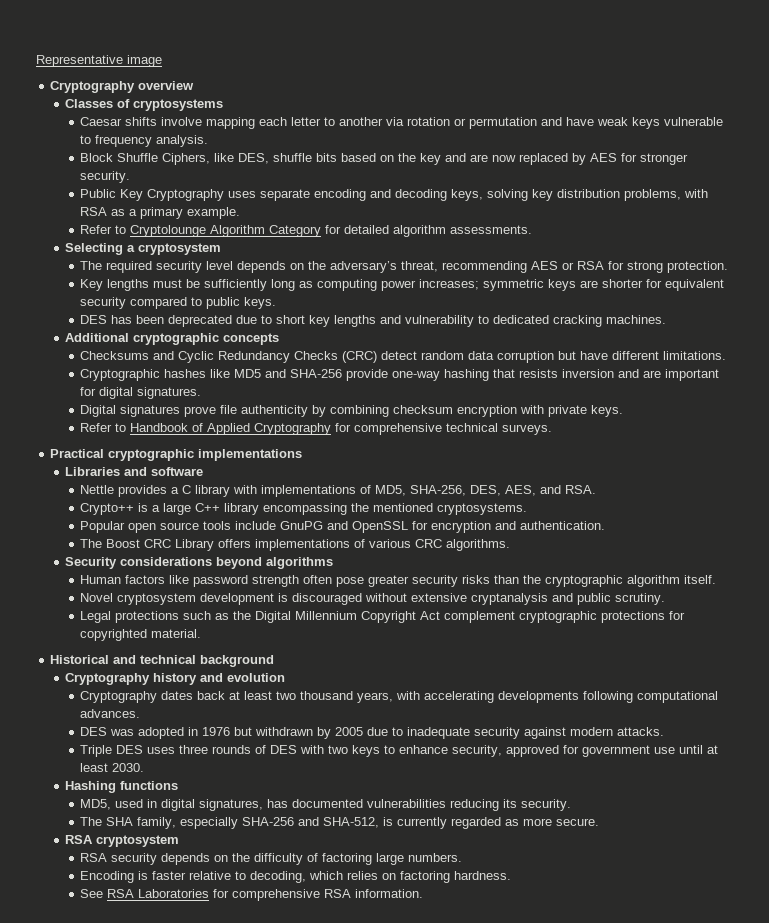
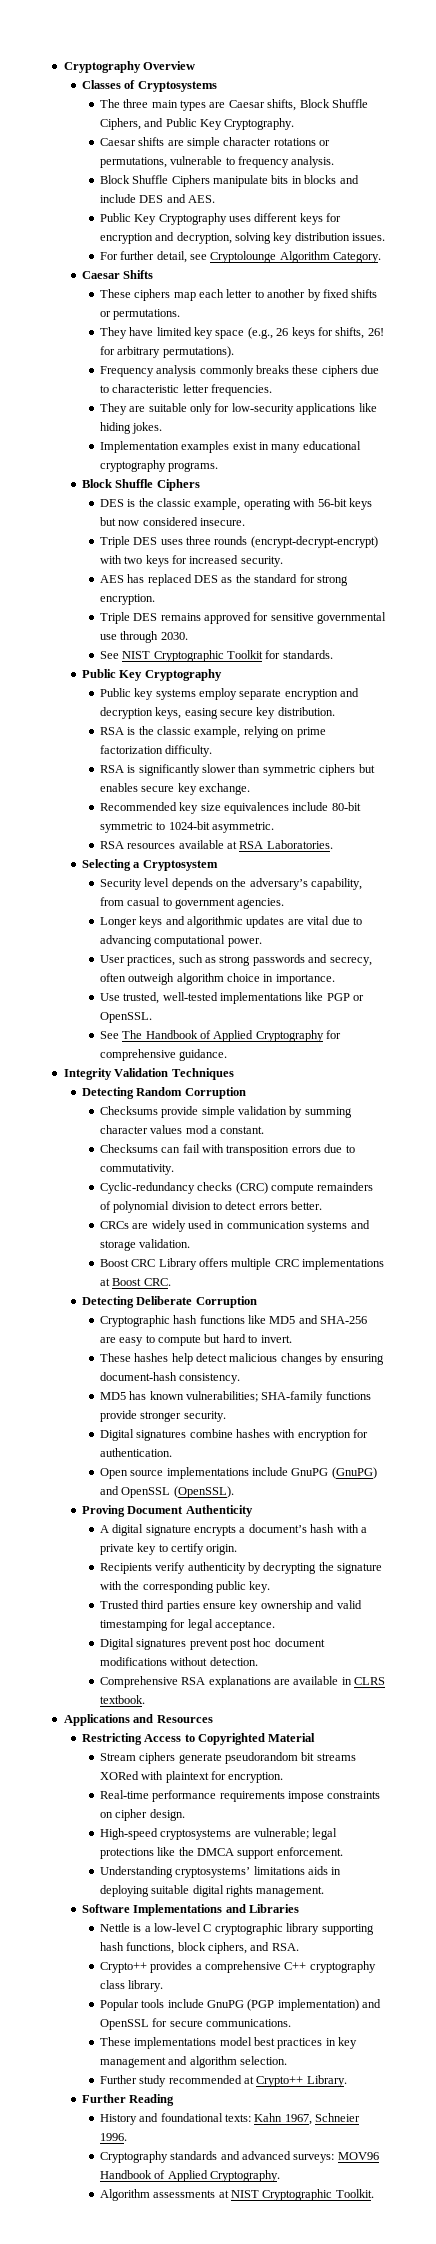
[36,55,162,67] [50,81,195,93] [65,99,224,111] [80,117,661,129] Representative image // Cryptography overview // Classes of cryptosystems // Caesar shifts involve mapping each letter to another via rotation or permutation and have weak keys -> [63,61,196,73] [81,80,217,92] [99,99,368,111] [99,118,295,130] [99,137,331,149] [99,157,167,168] Cryptography Overview // Classes of Cryptosystems // The three main types are Caesar shifts, Block Shuffle Ciphers, and Public Key Cryptography. // Caesar shifts are simple character rotations or permutations,
[162,153,689,165] [80,171,131,183] [80,189,709,201] [80,207,241,219] [80,225,533,237] [65,243,222,255] [80,261,203,273] Ciphers, like DES, shuffle bits based on the key and are now replaced by AES for stronger security. // Public Key Cryptography uses separate encoding and decoding keys, solving key distribution problems, with RSA as a primary example. // Refer to Cryptolounge Algorithm Category for detailed algorithm assessments. // Selecting a cryptosystem // The required security -> [171,175,359,187] [99,194,216,203] [99,213,342,225] [99,232,386,244] [99,251,382,263] [81,270,154,279] [99,289,378,301] [99,309,181,320] [99,327,384,339] [99,346,234,358] [99,365,380,377] [99,384,273,396] [99,403,377,415] [99,422,163,434] [99,441,361,453] [99,460,219,472] [81,479,200,491] [99,498,372,510] [99,517,246,526] [99,536,378,548] [99,555,283,567] [99,574,348,586] [99,594,155,605] [99,612,387,624] [99,631,188,643] [99,650,333,662] [81,669,222,681] [99,688,360,700] [99,707,335,719] [99,726,326,738] [99,745,213,757] [99,764,375,776] [99,783,251,795] [99,802,361,814] [99,821,275,833] [99,840,333,849] [81,859,218,871] [99,879,142,890] Ciphers manipulate bits in blocks and include DES and AES. // Public Key Cryptography uses different keys for encryption and decryption, solving key distribution issues. // For further detail, see Cryptolounge Algorithm Category. // Caesar Shifts // These ciphers map each letter to another by fixed shifts or permutations. // They have limited key space (e.g., 26 keys for shifts, 26! for arbitrary permutations). // Frequency analysis commonly breaks these ciphers due to characteristic letter frequencies. // They are suitable only for low-security applications like hiding jokes. // Implementation examples exist in many educational cryptography programs. // Block Shuffle Ciphers // DES is the classic example, operating with 56-bit keys but now considered insecure. // Triple DES uses three rounds (encrypt-decrypt-encrypt) with two keys for increased security. // AES has replaced DES as the standard for strong encryption. // Triple DES remains approved for sensitive governmental use through 2030. // See NIST Cryptographic Toolkit for standards. // Public Key Cryptography // Public key systems employ separate encryption and decryption keys, easing secure key distribution. // RSA is the classic example, relying on prime factorization difficulty. // RSA is significantly slower than symmetric ciphers but enables secure key exchange. // Recommended key size equivalences include 80-bit symmetric to 1024-bit asymmetric. // RSA resources available at RSA Laboratories. // Selecting a Cryptosystem // Security
[401,261,729,273] [80,279,725,291] [80,297,277,309] [80,315,667,327] [65,333,280,345] [80,351,727,363] [80,369,720,381] [80,387,202,399] [80,405,624,417] [80,423,127,432] threat, recommending AES or RSA for strong protection. // Key lengths must be sufficiently long as computing power increases; symmetric keys are shorter for equivalent security compared to public keys. // DES has been deprecated due to short key lengths and vulnerability to dedicated cracking machines. // Additional cryptographic concepts // Checksums and Cyclic Redundancy Checks (CRC) detect random data corruption but have different limitations. // Cryptographic hashes like MD5 and SHA-256 provide one-way hashing that resists inversion and are important for digital signatures. // Digital signatures prove file authenticity by combining checksum encryption with private keys. // Refer to -> [311,878,363,890] [99,897,285,909] [99,916,362,928] [99,935,262,947] [99,954,372,966] [99,973,335,985] [99,992,365,1004] [99,1012,152,1023] [99,1030,143,1039] capability, from casual to government agencies. // Longer keys and algorithmic updates are vital due to advancing computational power. // User practices, such as strong passwords and secrecy, often outweigh algorithm choice in importance. // Use trusted, well-tested implementations like PGP or OpenSSL. // See The
[446,423,553,435] [50,449,303,461] technical surveys. // Practical cryptographic implementations // -> [179,1049,228,1061] [63,1068,234,1080] [81,1087,246,1099] [99,1106,352,1118] [99,1125,265,1134] [99,1144,355,1156] [99,1164,174,1175] [99,1182,374,1194] [99,1201,323,1213] [99,1220,370,1232] [99,1239,191,1251] [99,1258,385,1270] [99,1278,171,1286] [81,1296,257,1308] [99,1315,368,1327] [99,1334,292,1346] [99,1353,384,1365] [99,1372,241,1384] [99,1391,371,1403] [99,1410,226,1422] [99,1429,369,1441] [99,1448,172,1457] [99,1467,377,1479] [99,1486,234,1498] [81,1505,253,1517] [99,1524,367,1536] [99,1543,238,1555] [99,1562,383,1574] [99,1581,271,1593] [99,1600,362,1612] [99,1619,276,1631] [99,1638,325,1650] [99,1657,258,1666] [99,1676,386,1688] [99,1695,145,1704] [63,1714,213,1726] [81,1733,316,1745] [99,1752,356,1764] [99,1771,284,1783] [99,1790,381,1802] [99,1809,185,1821] [99,1828,338,1840] [99,1847,343,1859] [99,1866,342,1878] [99,1885,325,1897] [81,1904,246,1916] guidance. // Integrity Validation Techniques // Detecting Random Corruption // Checksums provide simple validation by summing character values mod a constant. // Checksums can fail with transposition errors due to commutativity. // Cyclic-redundancy checks (CRC) compute remainders of polynomial division to detect errors better. // CRCs are widely used in communication systems and storage validation. // Boost CRC Library offers multiple CRC implementations at Boost CRC. // Detecting Deliberate Corruption // Cryptographic hash functions like MD5 and SHA-256 are easy to compute but hard to invert. // These hashes help detect malicious changes by ensuring document-hash consistency. // MD5 has known vulnerabilities; SHA-family functions provide stronger security. // Digital signatures combine hashes with encryption for authentication. // Open source implementations include GnuPG (GnuPG) and OpenSSL (OpenSSL). // Proving Document Authenticity // A digital signature encrypts a document’s hash with a private key to certify origin. // Recipients verify authenticity by decrypting the signature with the corresponding public key. // Trusted third parties ensure key ownership and valid timestamping for legal acceptance. // Digital signatures prevent post hoc document modifications without detection. // Comprehensive RSA explanations are available in CLRS textbook. // Applications and Resources // Restricting Access to Copyrighted Material // Stream ciphers generate pseudorandom bit streams XORed with plaintext for encryption. // Real-time performance requirements impose constraints on cipher design. // High-speed cryptosystems are vulnerable; legal protections like the DMCA support enforcement. // Understanding cryptosystems’ limitations aids in deploying suitable digital rights management. // Software Implementations and
[124,467,204,476] and software -> (299, 1908) none
[118,485,597,497] [80,503,528,515] provides a C library with implementations of MD5, SHA-256, DES, AES, and RSA. // Crypto++ is a large C++ library encompassing the mentioned cryptosystems. -> [133,1923,374,1935] [99,1942,299,1954] [99,1961,376,1973] [99,1980,164,1992] is a low-level C cryptographic library supporting hash functions, block ciphers, and RSA. // Crypto++ provides a comprehensive C++ cryptography class library.
[128,522,200,533] open source -> (139, 2005) none
(324, 525) none -> [247,1999,359,2011] (PGP implementation)
[431,521,606,533] [80,539,511,551] [65,557,334,569] [80,575,717,587] [80,593,666,605] [80,611,686,623] [80,629,202,641] [50,655,275,667] [65,673,286,685] [80,691,719,703] [80,709,141,718] [80,727,665,739] [80,745,719,757] [80,763,145,772] [65,781,179,793] [80,799,572,811] [80,817,600,829] [65,835,180,847] [80,853,463,865] [80,871,512,883] [80,889,424,901] encryption and authentication. // The Boost CRC Library offers implementations of various CRC algorithms. // Security considerations beyond algorithms // Human factors like password strength often pose greater security risks than the cryptographic algorithm itself. // Novel cryptosystem development is discouraged without extensive cryptanalysis and public scrutiny. // Legal protections such as the Digital Millennium Copyright Act complement cryptographic protections for copyrighted material. // Historical and technical background // Cryptography history and evolution // Cryptography dates back at least two thousand years, with accelerating developments following computational advances. // DES was adopted in 1976 but withdrawn by 2005 due to inadequate security against modern attacks. // Triple DES uses three rounds of DES with two keys to enhance security, approved for government use until at least 2030. // Hashing functions // MD5, used in digital signatures, has documented vulnerabilities reducing its security. // The SHA family, especially SHA-256 and SHA-512, is currently regarded as more secure. // RSA cryptosystem // RSA security depends on the difficulty of factoring large numbers. // Encoding is faster relative to decoding, which relies on factoring hardness. // See RSA Laboratories for comprehensive RSA information. -> [169,2019,292,2027] [99,2037,358,2049] [99,2056,288,2068] [99,2075,347,2087] [81,2094,175,2106] [99,2113,361,2125] [99,2133,127,2141] [99,2151,379,2163] [99,2170,281,2182] [99,2189,374,2201] secure communications. // These implementations model best practices in key management and algorithm selection. // Further study recommended at Crypto++ Library. // Further Reading // History and foundational texts: Kahn 1967, Schneier 1996. // Cryptography standards and advanced surveys: MOV96 Handbook of Applied Cryptography. // Algorithm assessments at NIST Cryptographic Toolkit.

